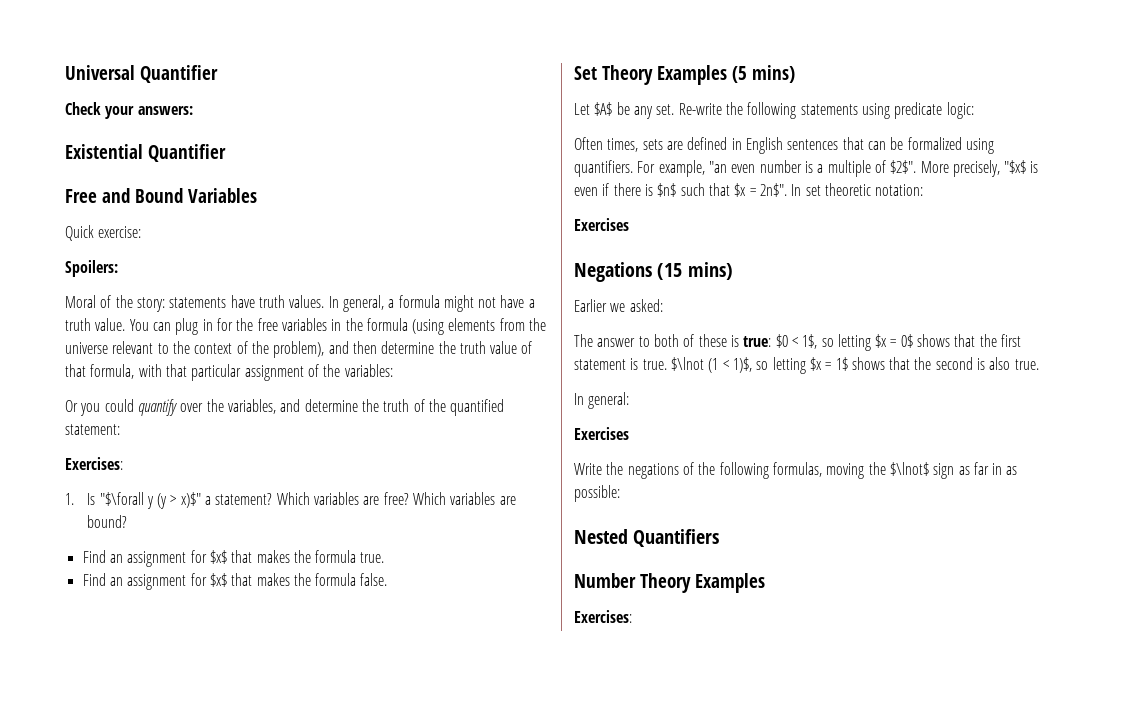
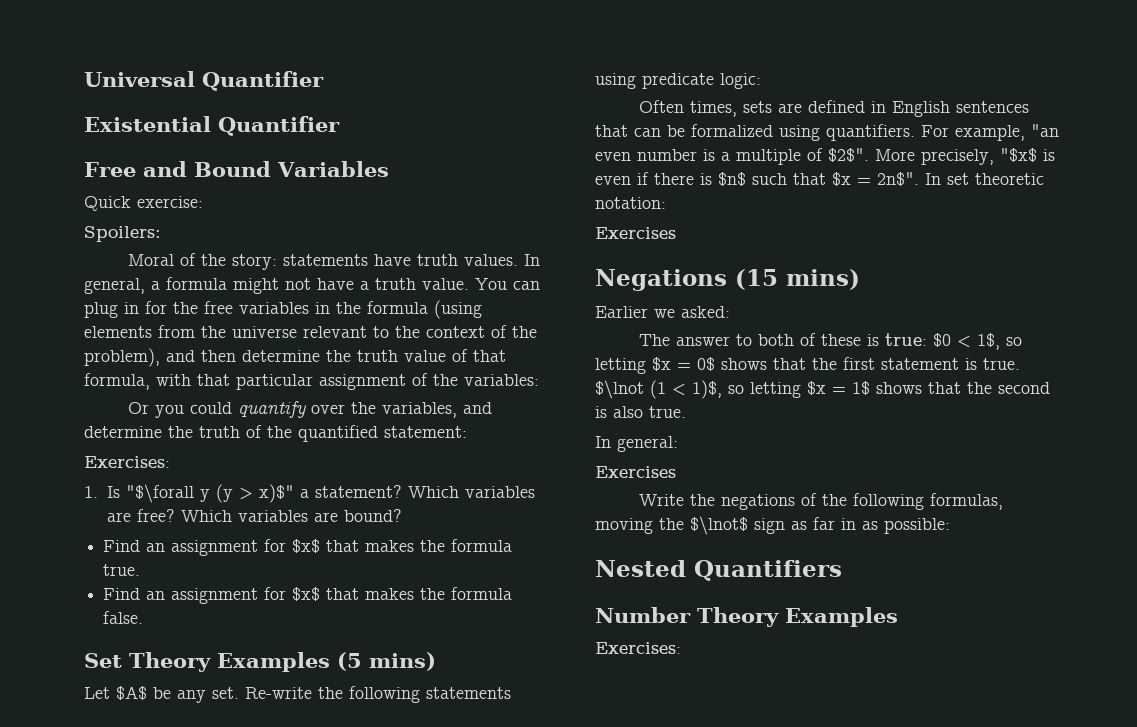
[65,102,193,119] // Check your answers: -> (324, 81) none

